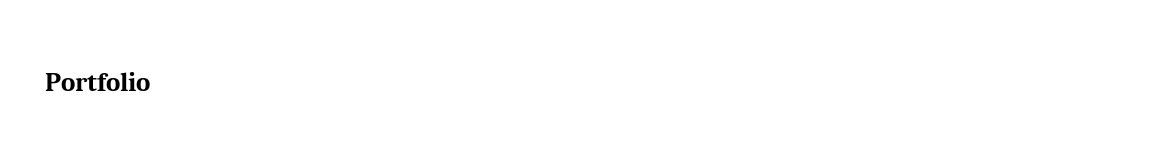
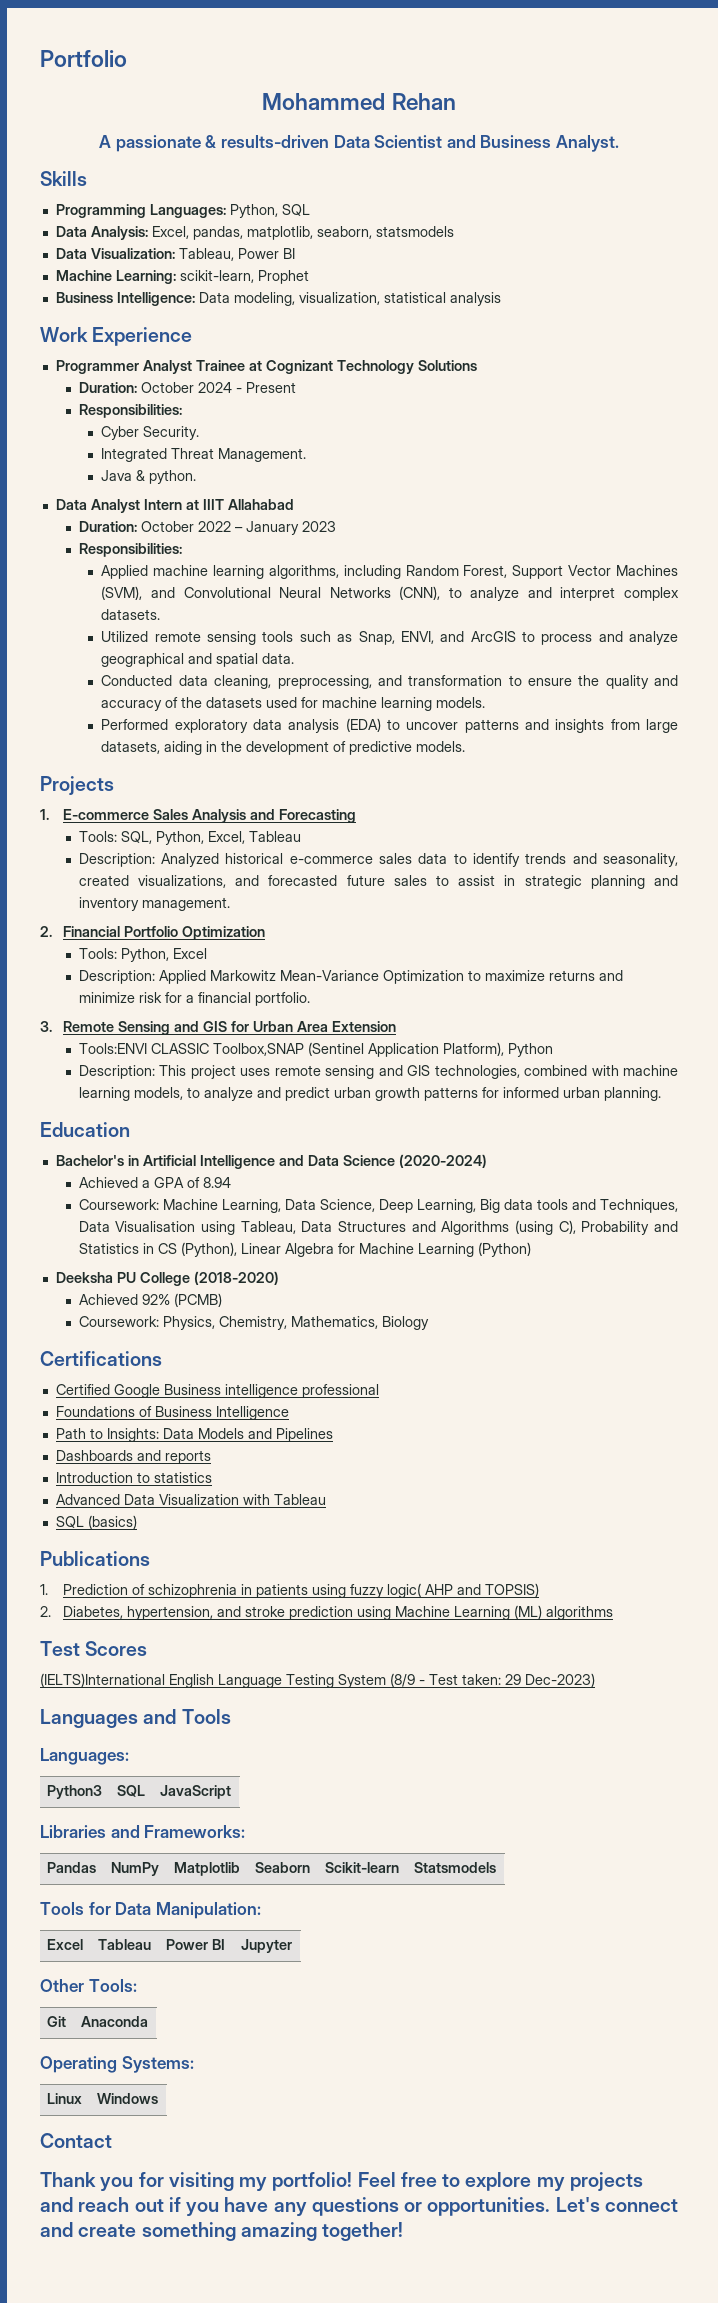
[45,72,150,91] Portfolio -> [40,50,127,67] [262,93,456,110] [99,135,619,152] [40,171,87,186] [55,204,310,218] [55,226,454,240] [55,248,295,261] [55,270,309,284] [55,292,501,306] [40,327,193,346] [55,360,477,374] [78,382,296,393] [78,404,182,418] [101,426,200,440] [101,448,307,462] [101,470,197,484] [55,499,294,513] [78,521,336,535] [78,543,182,557] [101,565,678,579] [101,586,679,601] [101,609,161,620] [101,631,679,645] [101,653,295,667] [101,675,678,689] [101,697,486,711] [101,718,678,733] [101,741,466,755] [40,776,114,795] [40,809,356,823] [78,831,301,845] [78,853,678,867] [78,875,678,889] [78,897,230,911] [40,926,265,940] [78,948,207,962] [78,970,623,984] [78,992,310,1006] [40,1021,396,1035] [78,1042,553,1057] [78,1065,678,1079] [78,1087,661,1101] [40,1122,130,1137] [55,1154,487,1169] [78,1177,231,1188] [78,1199,678,1213] [78,1220,679,1235] [78,1242,531,1257] [55,1271,279,1286] [78,1293,222,1307] [78,1316,429,1330] [40,1351,162,1366] [55,1384,379,1398] [55,1406,289,1420] [55,1428,333,1442] [55,1450,211,1464] [55,1472,212,1483] [55,1494,326,1505] [55,1515,137,1529] [40,1551,150,1566] [40,1583,539,1598] [40,1605,613,1620] [40,1641,148,1656] [40,1673,595,1688] [40,1709,231,1728] [40,1748,129,1765] [47,1785,103,1799] [117,1785,146,1797] [160,1785,232,1799] [40,1825,246,1838] [47,1862,97,1873] [111,1862,160,1876] [174,1862,241,1876] [255,1862,311,1873] [325,1862,400,1873] [414,1862,497,1873] [40,1902,261,1919] [47,1939,84,1950] [98,1939,152,1950] [166,1939,225,1950] [241,1939,293,1953] [40,1979,137,1992] [47,2016,67,2027] [81,2016,149,2027] [40,2056,194,2073] [47,2093,83,2104] [97,2093,159,2104] [40,2133,112,2148] [40,2172,643,2191] [40,2197,678,2216] [40,2222,404,2241] Portfolio // Mohammed Rehan // A passionate & results-driven Data Scientist and Business Analyst. // Skills // Programming Languages: Python, SQL // Data Analysis: Excel, pandas, matplotlib, seaborn, statsmodels // Data Visualization: Tableau, Power BI // Machine Learning: scikit-learn, Prophet // Business Intelligence: Data modeling, visualization, statistical analysis // Work Experience // Programmer Analyst Trainee at Cognizant Technology Solutions // Duration: October 2024 - Present // Responsibilities: // Cyber Security. // Integrated Threat Management. // Java & python. // Data Analyst Intern at IIIT Allahabad // Duration: October 2022 – January 2023 // Responsibilities: // Applied machine learning algorithms, including Random Forest, Support Vector Machines (SVM), and Convolutional Neural Networks (CNN), to analyze and interpret complex datasets. // Utilized remote sensing tools such as Snap, ENVI, and ArcGIS to process and analyze geographical and spatial data. // Conducted data cleaning, preprocessing, and transformation to ensure the quality and accuracy of the datasets used for machine learning models. // Performed exploratory data analysis (EDA) to uncover patterns and insights from large datasets, aiding in the development of predictive models. // Projects // 1. E-commerce Sales Analysis and Forecasting // Tools: SQL, Python, Excel, Tableau // Description: Analyzed historical e-commerce sales data to identify trends and seasonality, created visualizations, and forecasted future sales to assist in strategic planning and inventory management. // 2. Financial Portfolio Optimization // Tools: Python, Excel // Description: Applied Markowitz Mean-Variance Optimization to maximize returns and minimize risk for a financial portfolio. // 3. Remote Sensing and GIS for Urban Area Extension // Tools:ENVI CLASSIC Toolbox,SNAP (Sentinel Application Platform), Python // Description: This project uses remote sensing and GIS technologies, combined with machine learning models, to analyze and predict urban growth patterns for informed urban planning. // Education // Bachelor's in Artificial Intelligence and Data Science (2020-2024) // Achieved a GPA of 8.94 // Coursework: Machine Learning, Data Science, Deep Learning, Big data tools and Techniques, Data Visualisation using Tableau, Data Structures and Algorithms (using C), Probability and Statistics in CS (Python), Linear Algebra for Machine Learning (Python) // Deeksha PU College (2018-2020) // Achieved 92% (PCMB) // Coursework: Physics, Chemistry, Mathematics, Biology // Certifications // Certified Google Business intelligence professional // Foundations of Business Intelligence // Path to Insights: Data Models and Pipelines // Dashboards and reports // Introduction to statistics // Advanced Data Visualization with Tableau // SQL (basics) // Publications // 1. Prediction of schizophrenia in patients using fuzzy logic( AHP and TOPSIS) // 2. Diabetes, hypertension, and stroke prediction using Machine Learning (ML) algorithms // Test Scores // (IELTS)International English Language Testing System (8/9 - Test taken: 29 Dec-2023) // Languages and Tools // Languages: // Python3 | SQL | JavaScript // Libraries and Frameworks: // Pandas | NumPy | Matplotlib | Seaborn | Scikit-learn | Statsmodels // Tools for Data Manipulation: // Excel | Tableau | Power BI | Jupyter // Other Tools: // Git | Anaconda // Operating Systems: // Linux | Windows // Contact // Thank you for visiting my portfolio! Feel free to explore my projects and reach out if you have any questions or opportunities. Let's connect and create something amazing together!

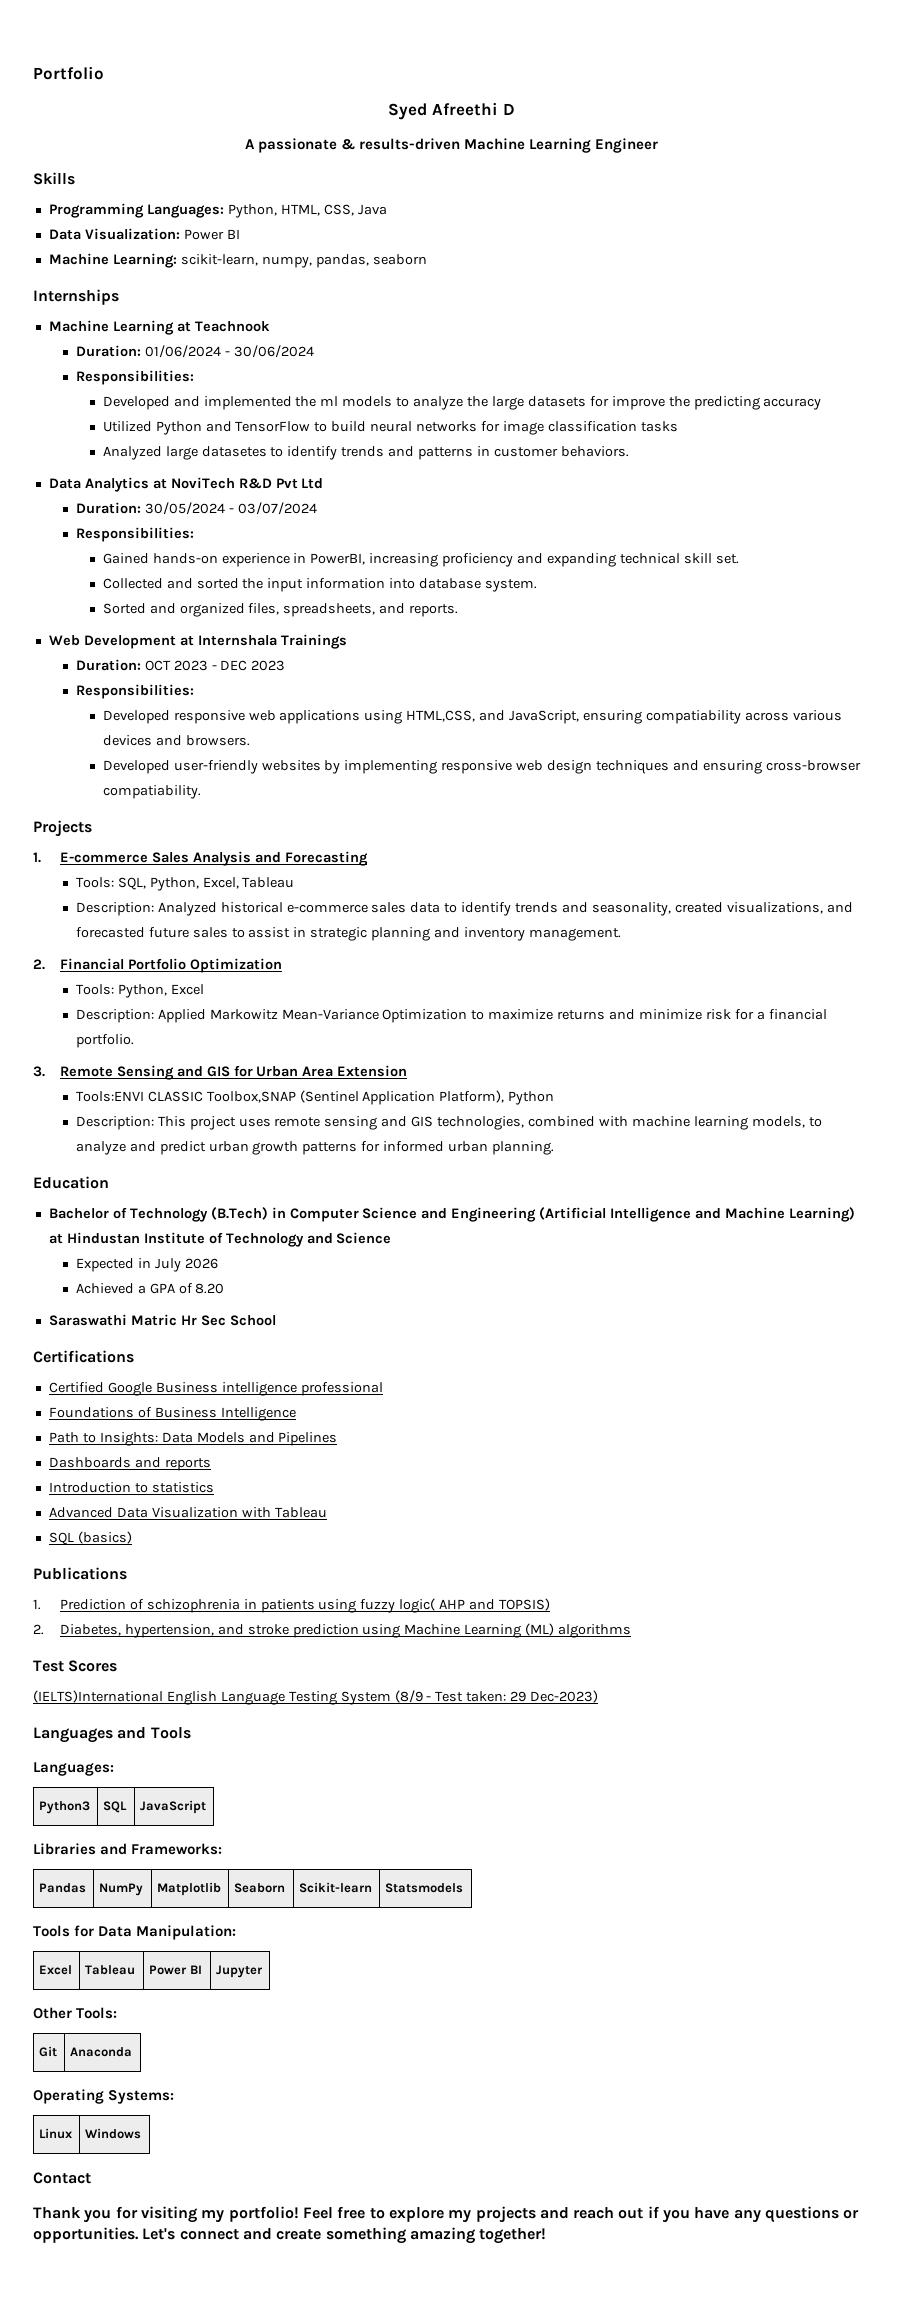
[262,93,456,110] Mohammed Rehan -> [388,102,515,120] Syed Afreethi D
[333,135,619,152] Data Scientist and Business Analyst. -> [464,138,659,153] Machine Learning Engineer
[281,204,310,216] [55,226,454,240] SQL // Data Analysis: Excel, pandas, matplotlib, seaborn, statsmodels -> [280,204,387,216] HTML, CSS, Java
[178,248,234,261] Tableau, -> (180, 234) none
[257,270,309,284] [55,292,501,306] [40,327,193,346] [55,360,477,374] [78,382,296,393] [78,404,182,418] [101,426,200,440] [101,448,307,462] [101,470,197,484] [55,499,294,513] [78,521,336,535] [78,543,182,557] [101,565,678,579] [101,586,679,601] [101,609,161,620] [101,631,679,645] [101,653,295,667] [101,675,678,689] [101,697,486,711] [101,718,678,733] [101,741,466,755] Prophet // Business Intelligence: Data modeling, visualization, statistical analysis // Work Experience // Programmer Analyst Trainee at Cognizant Technology Solutions // Duration: October 2024 - Present // Responsibilities: // Cyber Security. // Integrated Threat Management. // Java & python. // Data Analyst Intern at IIIT Allahabad // Duration: October 2022 – January 2023 // Responsibilities: // Applied machine learning algorithms, including Random Forest, Support Vector Machines (SVM), and Convolutional Neural Networks (CNN), to analyze and interpret complex datasets. // Utilized remote sensing tools such as Snap, ENVI, and ArcGIS to process and analyze geographical and spatial data. // Conducted data cleaning, preprocessing, and transformation to ensure the quality and accuracy of the datasets used for machine learning models. // Performed exploratory data analysis (EDA) to uncover patterns and insights from large datasets, aiding in the development of predictive models. -> [261,254,427,268] [33,289,119,305] [48,320,270,335] [75,345,314,358] [75,370,194,385] [102,396,822,410] [102,421,678,435] [102,446,629,460] [48,477,324,492] [75,502,317,515] [75,527,194,542] [102,553,739,567] [102,578,538,592] [102,603,459,617] [48,634,347,649] [75,659,286,671] [75,684,194,699] [102,710,842,724] [102,735,250,746] [102,760,861,774] [102,785,201,799] numpy, pandas, seaborn // Internships // Machine Learning at Teachnook // Duration: 01/06/2024 - 30/06/2024 // Responsibilities: // Developed and implemented the ml models to analyze the large datasets for improve the predicting accuracy // Utilized Python and TensorFlow to build neural networks for image classification tasks // Analyzed large datasetes to identify trends and patterns in customer behaviors. // Data Analytics at NoviTech R&D Pvt Ltd // Duration: 30/05/2024 - 03/07/2024 // Responsibilities: // Gained hands-on experience in PowerBI, increasing proficiency and expanding technical skill set. // Collected and sorted the input information into database system. // Sorted and organized files, spreadsheets, and reports. // Web Development at Internshala Trainings // Duration: OCT 2023 - DEC 2023 // Responsibilities: // Developed responsive web applications using HTML,CSS, and JavaScript, ensuring compatiability across various devices and browsers. // Developed user-friendly websites by implementing responsive web design techniques and ensuring cross-browser compatiability.
[55,1154,487,1169] [78,1177,231,1188] [78,1199,678,1213] [78,1220,679,1235] [78,1242,531,1257] [55,1271,279,1286] [78,1293,222,1307] [78,1316,429,1330] Bachelor's in Artificial Intelligence and Data Science (2020-2024) // Achieved a GPA of 8.94 // Coursework: Machine Learning, Data Science, Deep Learning, Big data tools and Techniques, Data Visualisation using Tableau, Data Structures and Algorithms (using C), Probability and Statistics in CS (Python), Linear Algebra for Machine Learning (Python) // Deeksha PU College (2018-2020) // Achieved 92% (PCMB) // Coursework: Physics, Chemistry, Mathematics, Biology -> [48,1207,855,1222] [48,1232,392,1247] [75,1258,218,1272] [75,1283,225,1294] [48,1314,276,1326] Bachelor of Technology (B.Tech) in Computer Science and Engineering (Artificial Intelligence and Machine Learning) at Hindustan Institute of Technology and Science // Expected in July 2026 // Achieved a GPA of 8.20 // Saraswathi Matric Hr Sec School

